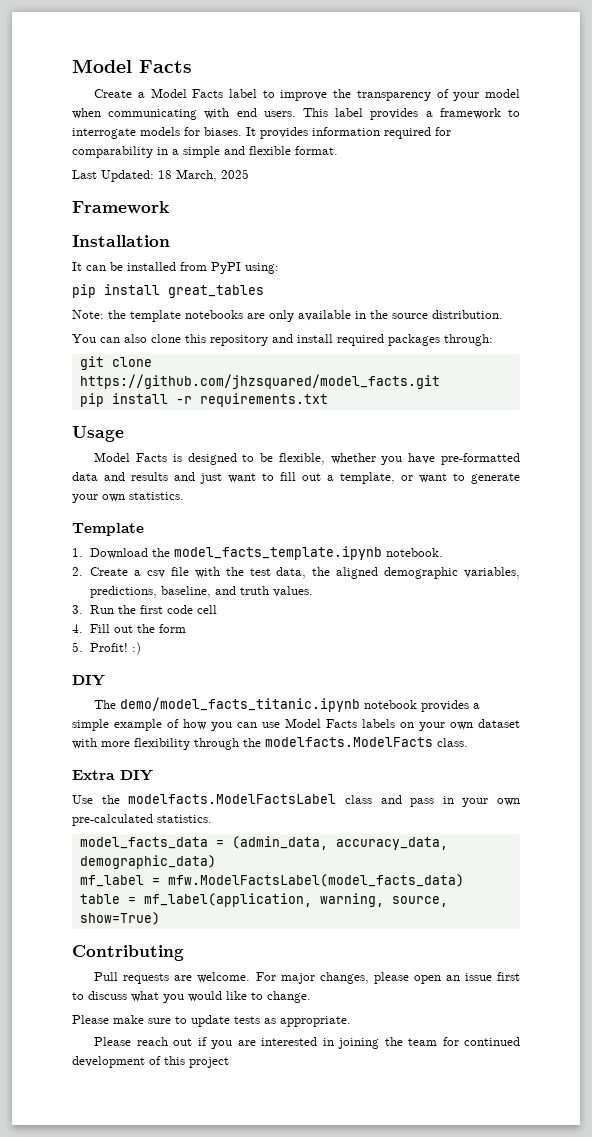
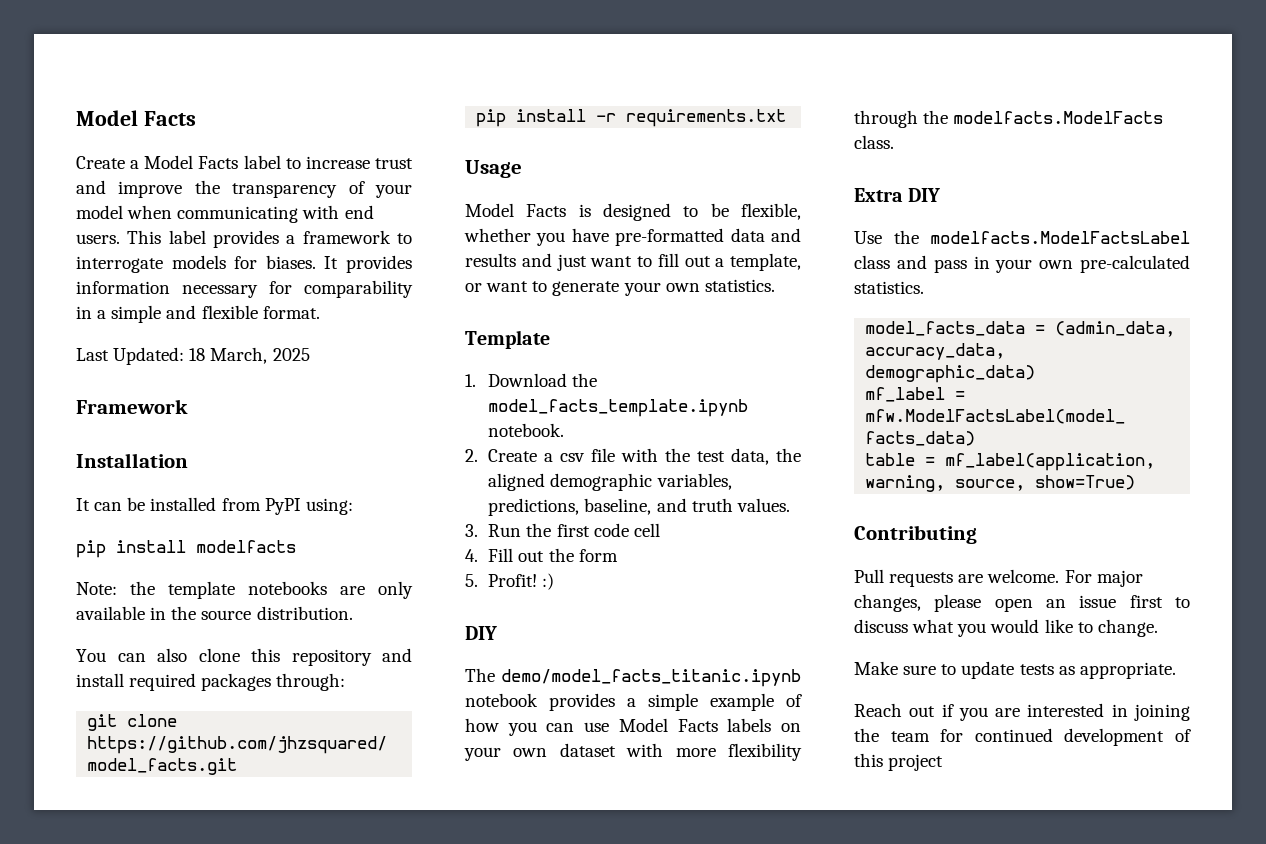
(275, 94) none -> [305,156,413,169] [76,180,106,194] increase trust and
[384,127,431,139] required -> [182,285,258,298] necessary
[168,285,264,298] great_tables -> [196,540,296,553] modelfacts
[72,1015,144,1024] Please make -> [854,661,898,675] Make
[94,1037,168,1046] Please reach -> [854,703,902,717] Reach

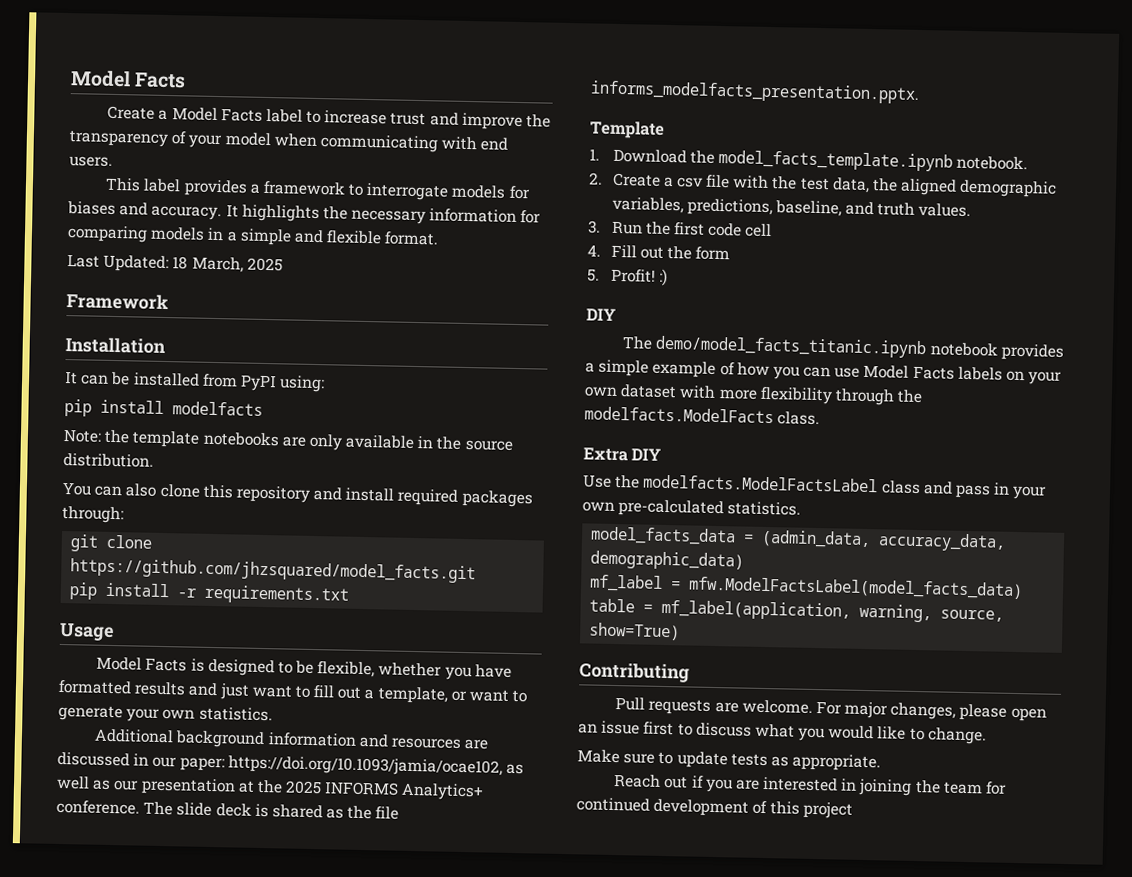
(120, 239) none -> (113, 161) //
[265,255,412,273] [76,280,413,298] biases. It provides information necessary for comparability -> [67,201,542,225] [67,225,206,243] biases and accuracy. It highlights the necessary information for comparing models
[615,228,801,246] pre-formatted data and -> [58,679,132,695] formatted
(775, 285) none -> [94,728,489,750] [57,751,524,777] [56,775,485,801] [56,799,400,820] [590,80,920,104] // Additional background information and resources are discussed in our paper: https://doi.org/10.1093/jamia/ocae102, as well as our presentation at the 2025 INFORMS Analytics+ conference. The slide deck is shared as the file informs_modelfacts_presentation.pptx.

